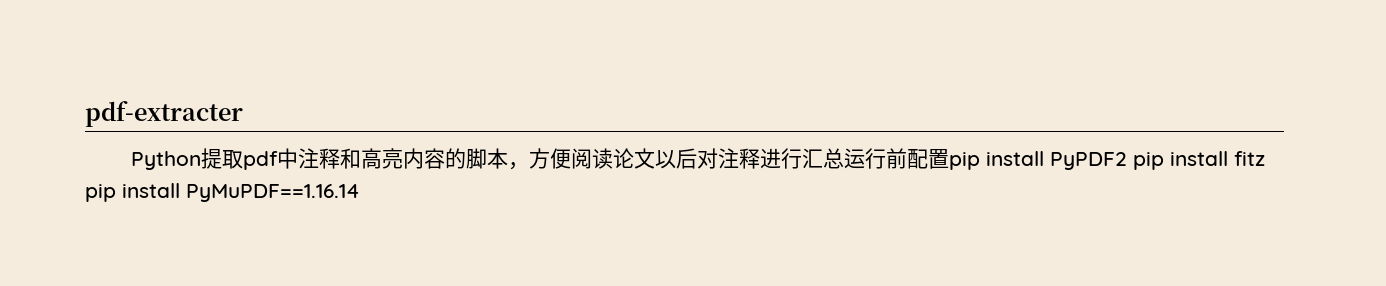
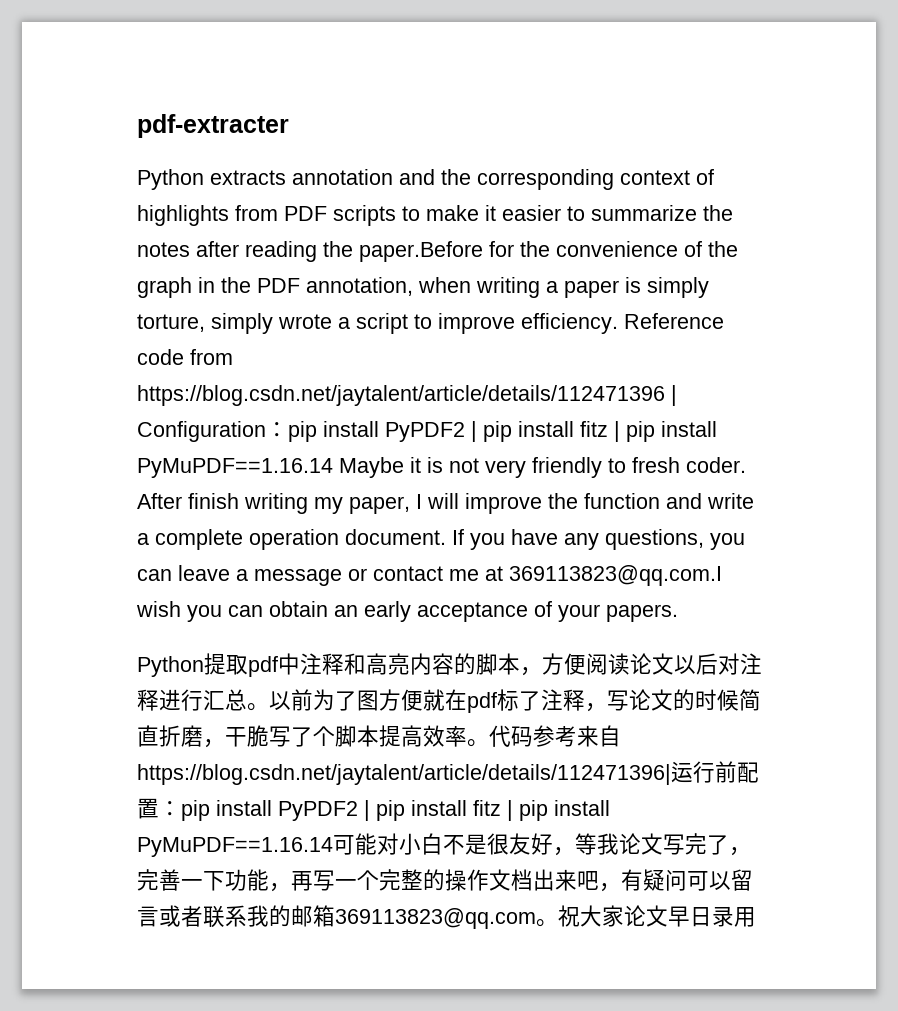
(243, 114) none -> [137,169,714,190] [137,205,733,226] [137,241,738,262] [137,277,709,298] [137,313,724,334] [137,349,233,365] [137,385,677,406] [137,421,717,442] [137,457,746,478] [137,493,754,514] [137,529,745,550] [137,565,722,586] [136,601,678,622] // Python extracts annotation and the corresponding context of highlights from PDF scripts to make it easier to summarize the notes after reading the paper.Before for the convenience of the graph in the PDF annotation, when writing a paper is simply torture, simply wrote a script to improve efficiency. Reference code from https://blog.csdn.net/jaytalent/article/details/112471396 | Configuration：pip install PyPDF2 | pip install fitz | pip install PyMuPDF==1.16.14 Maybe it is not very friendly to fresh coder. After finish writing my paper, I will improve the function and write a complete operation document. If you have any questions, you can leave a message or contact me at 369113823@qq.com.I wish you can obtain an early acceptance of your papers.
(845, 158) none -> [247,689,761,713] [137,725,621,748] [137,764,671,785] 。以前为了图方便就在pdf标了注释，写论文的时候简直折磨，干脆写了个脚本提高效率。代码参考来自https://blog.csdn.net/jaytalent/article/details/112471396|
[949,151,1266,170] [85,183,360,202] pip install PyPDF2 pip install fitz pip install PyMuPDF==1.16.14 -> [159,800,610,821] [137,833,751,857] [137,869,753,892] [137,905,756,929] ：pip install PyPDF2 | pip install fitz | pip install PyMuPDF==1.16.14可能对小白不是很友好，等我论文写完了，完善一下功能，再写一个完整的操作文档出来吧，有疑问可以留言或者联系我的邮箱369113823@qq.com。祝大家论文早日录用

